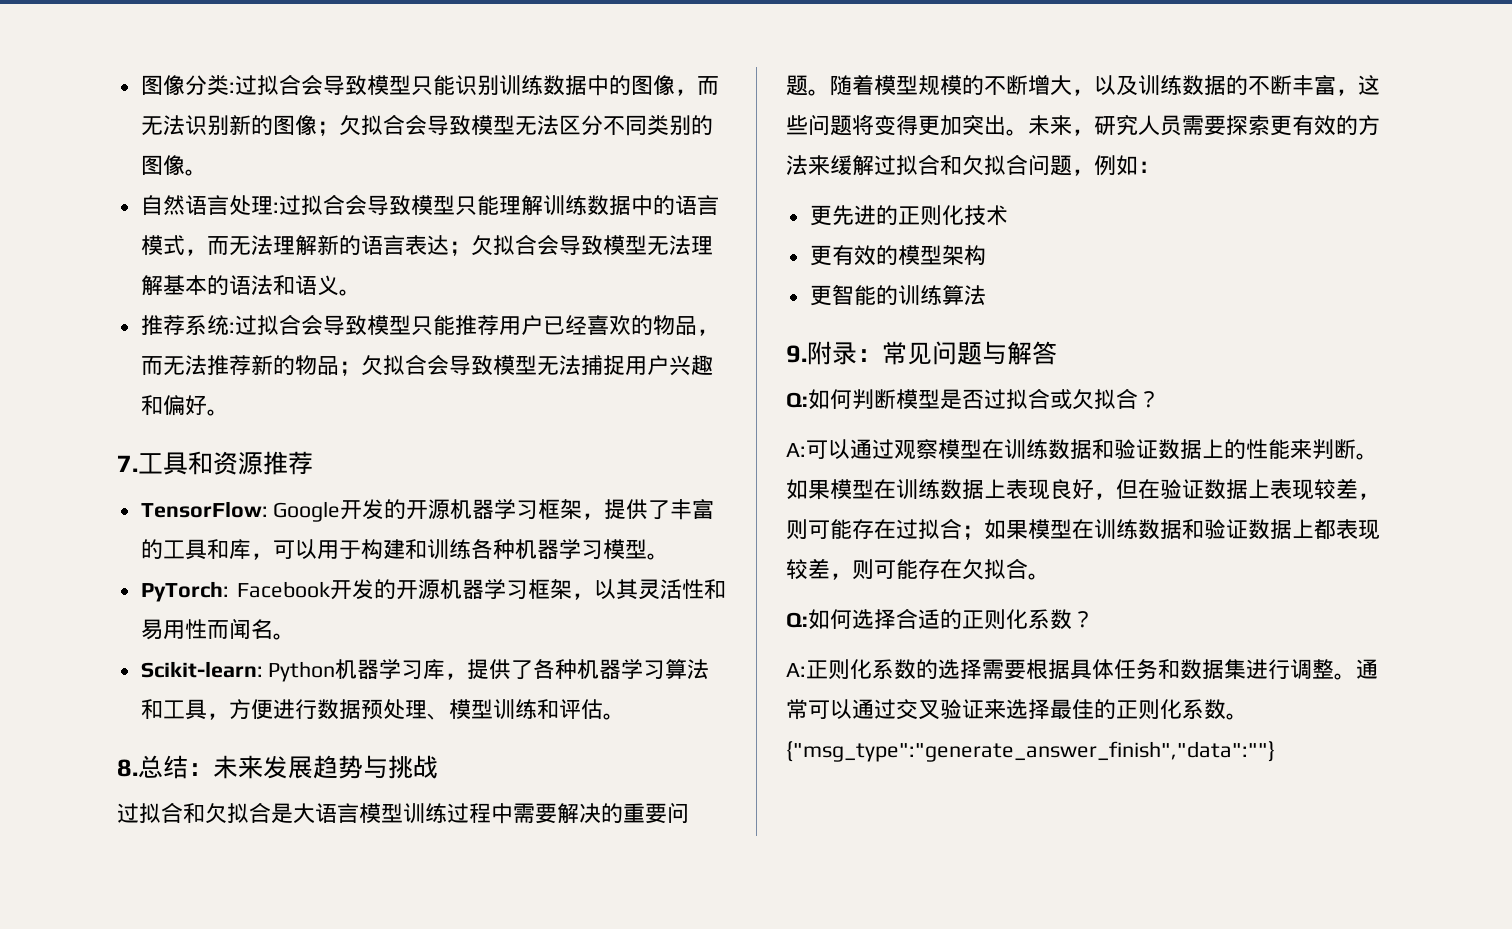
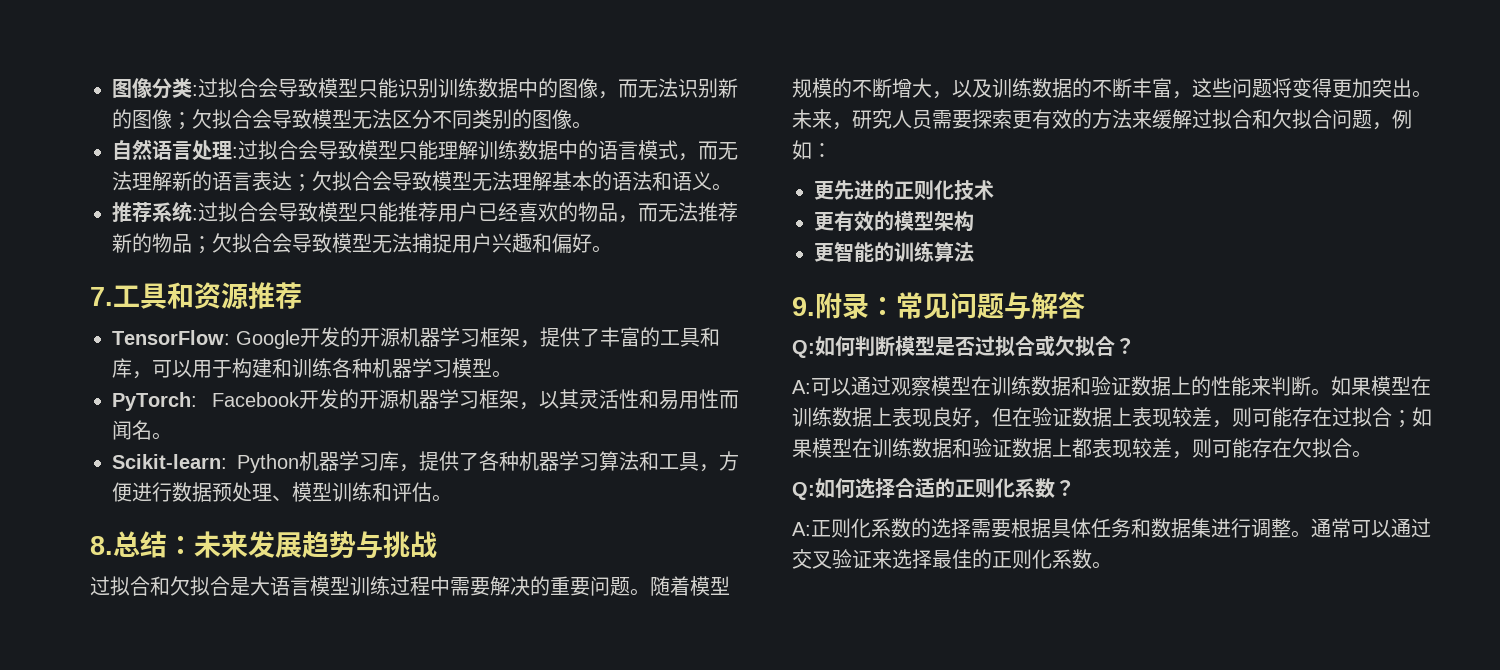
[786,741,1275,762] {"msg_type":"generate_answer_finish","data":""} -> (1112, 565) none

